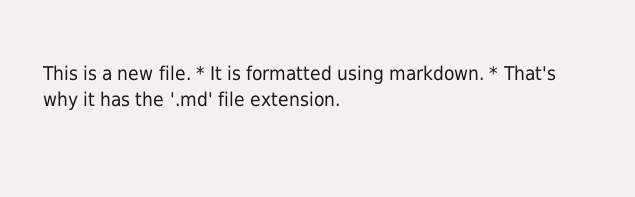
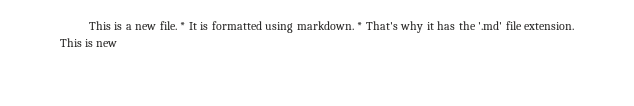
(340, 99) none -> [60,38,118,47] This is new

